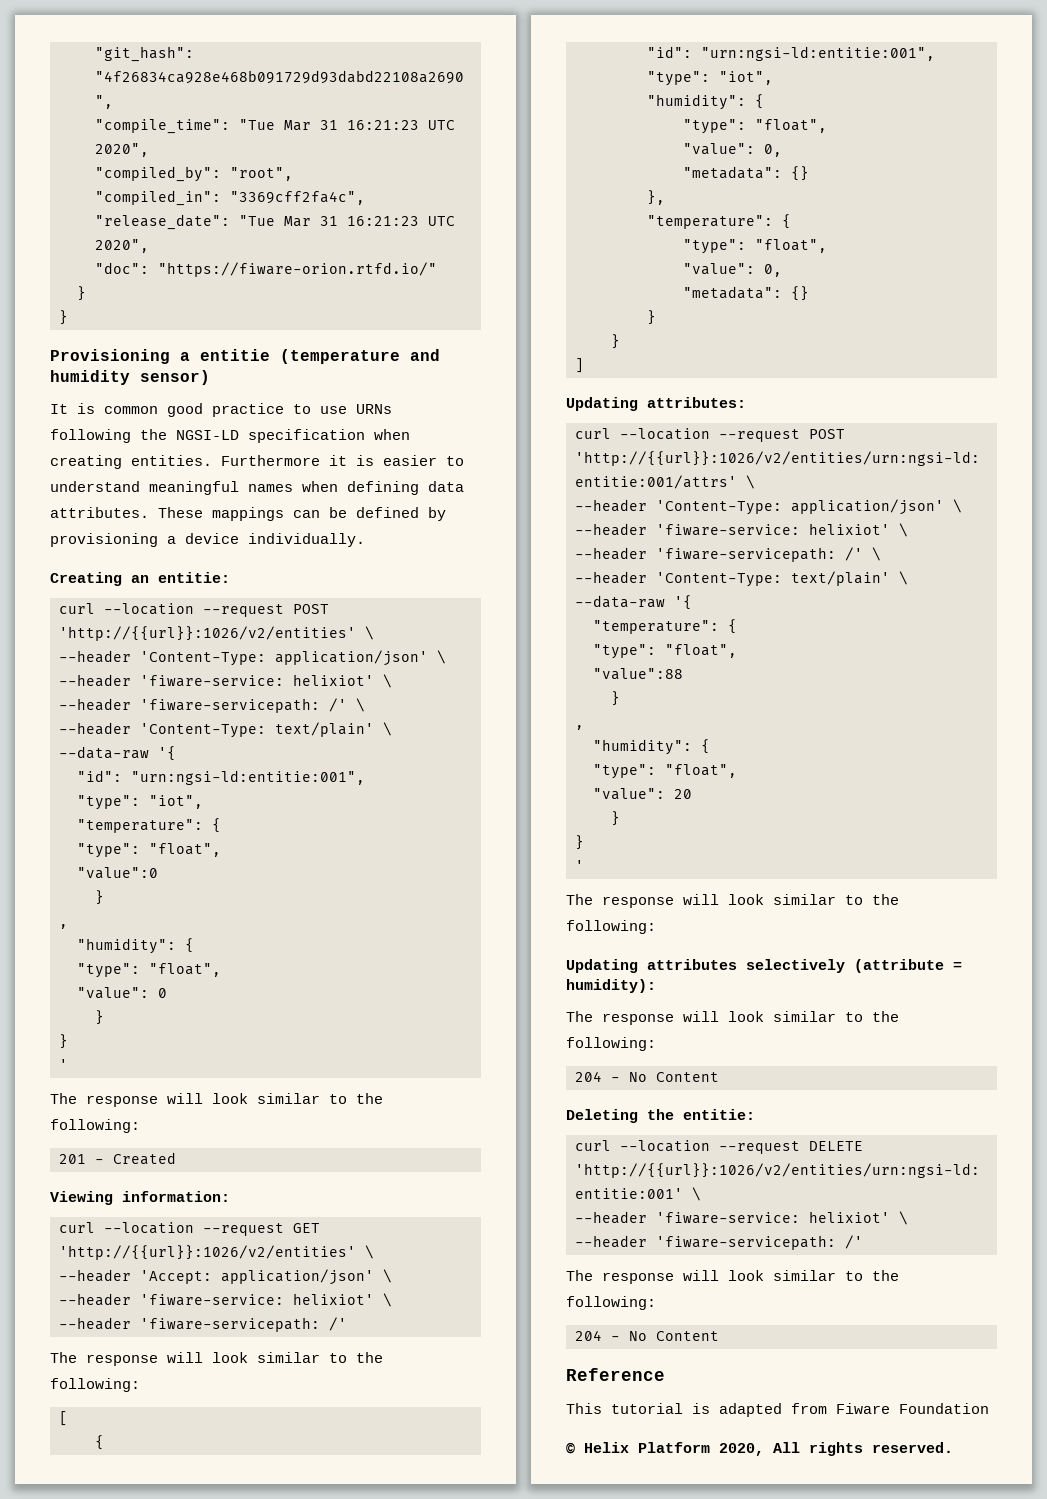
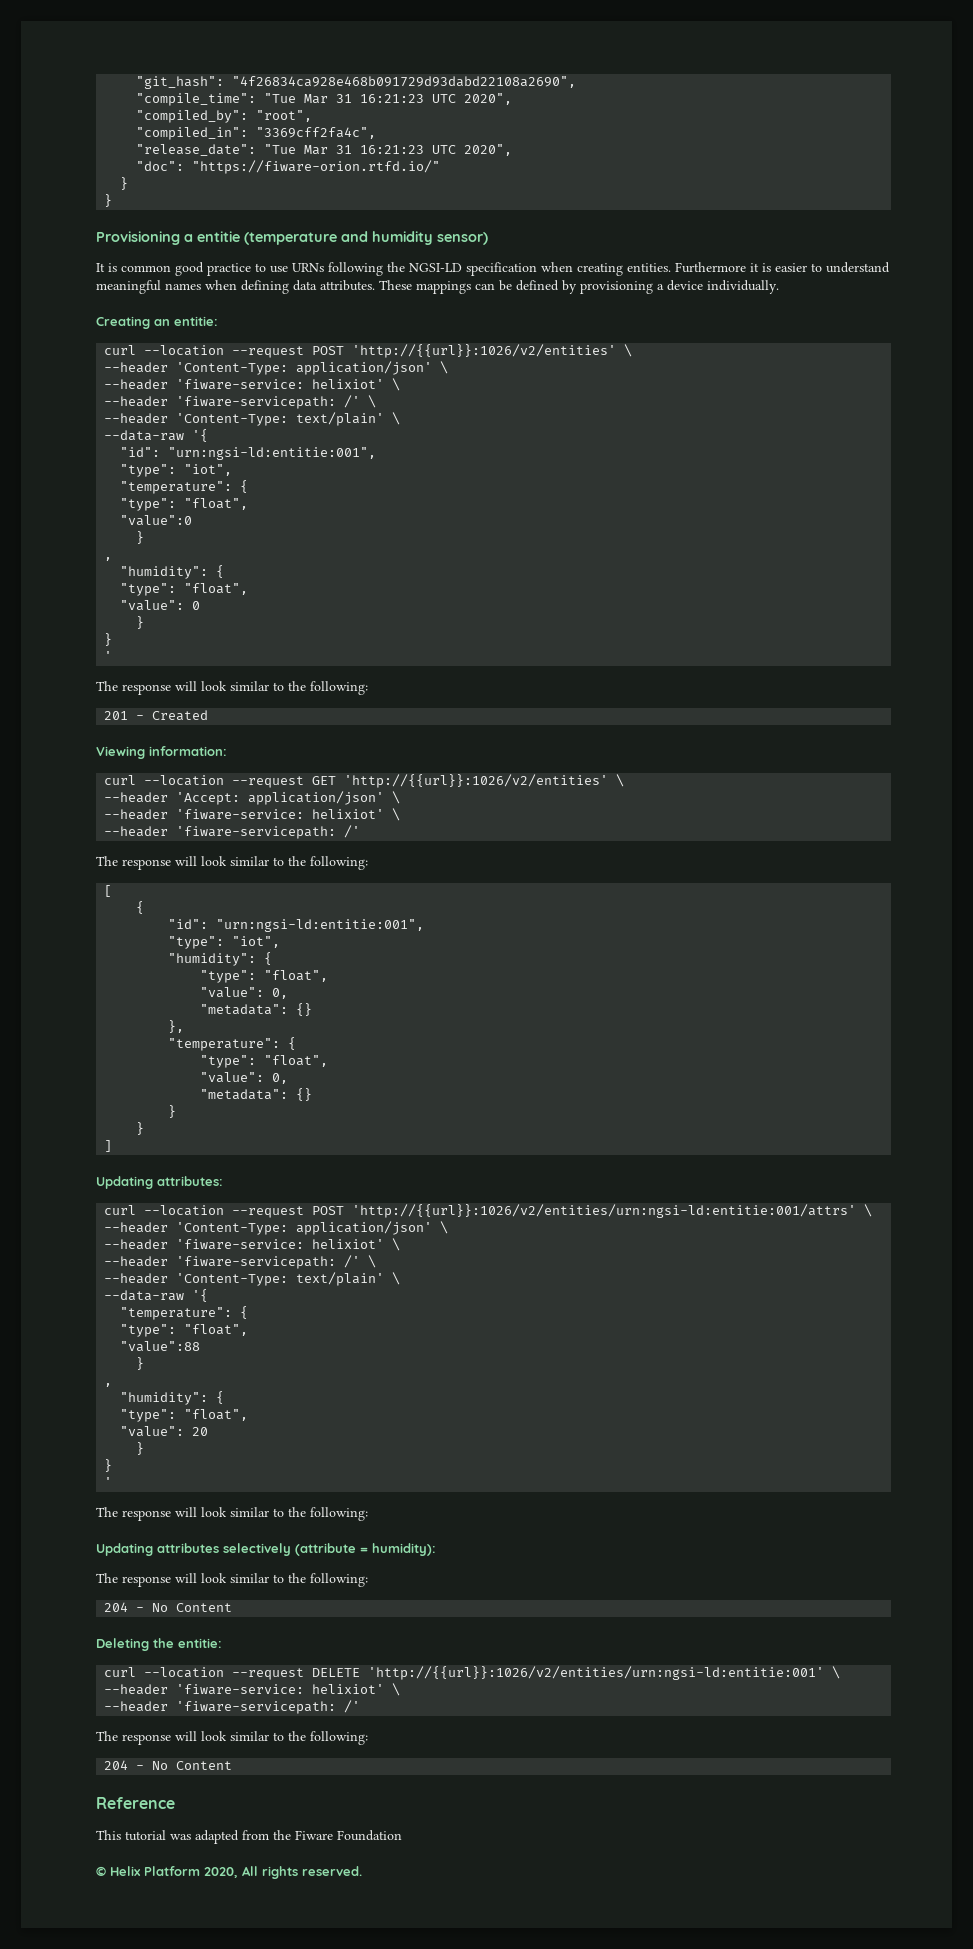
[692,1403,710,1414] is -> [170,1834,191,1840] was
(827, 1408) none -> [273,1830,291,1840] the

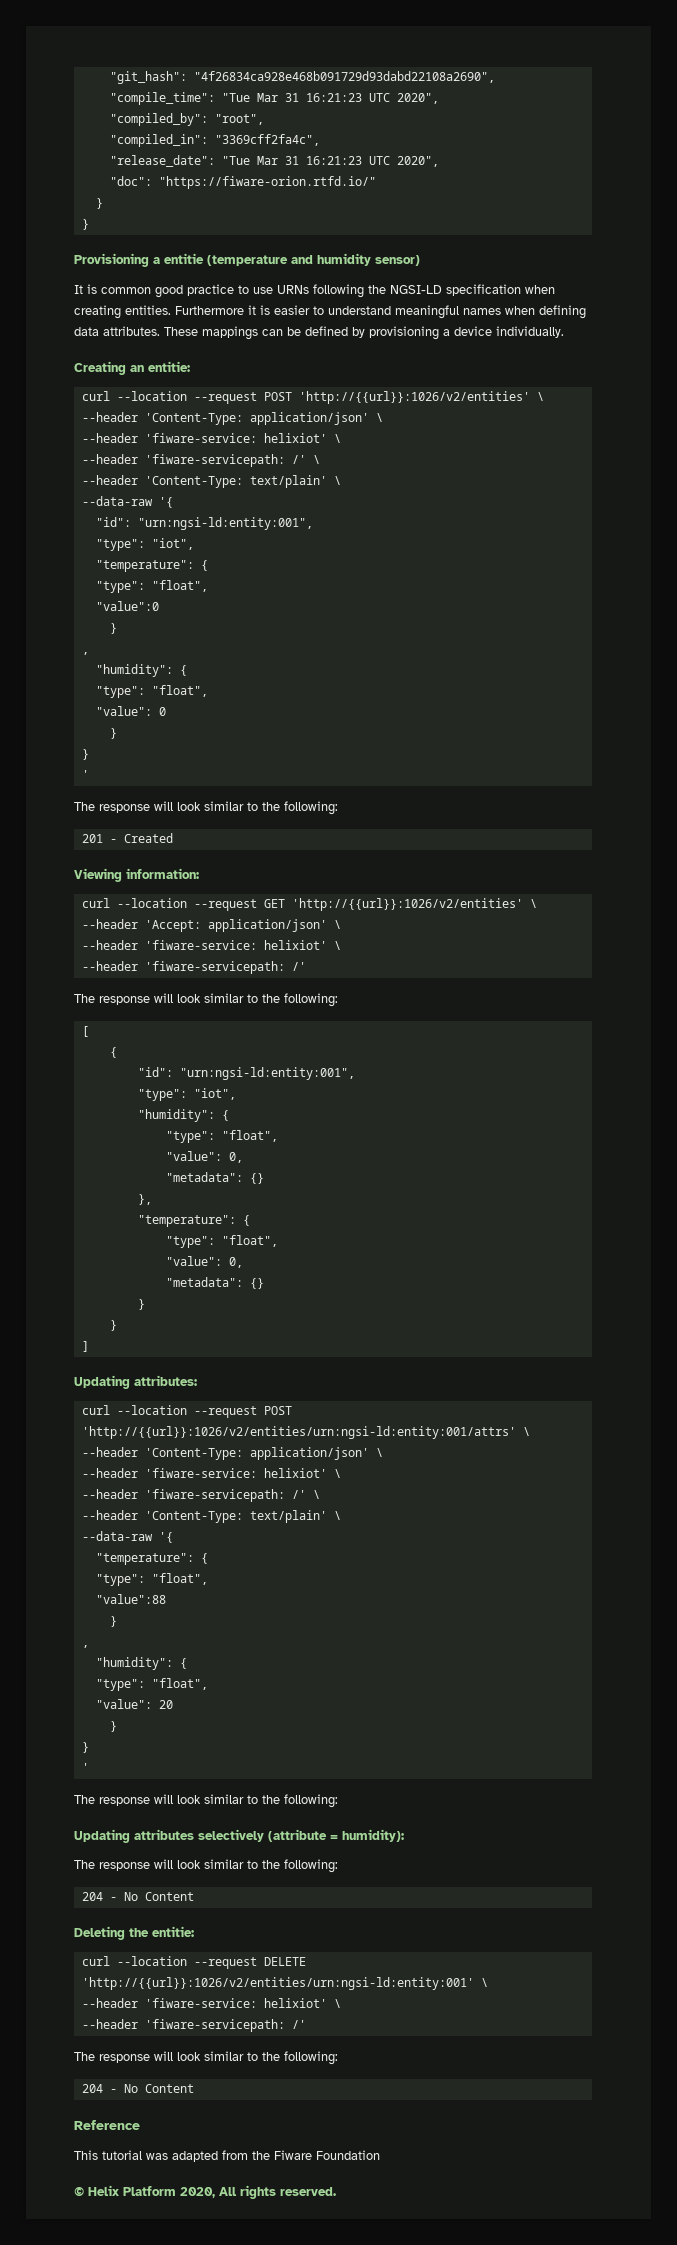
[168,447,377,460] "urn:ngsi-ld:entitie:001", -> [137,517,313,530] "urn:ngsi-ld:entity:001",
[216,919,425,932] "urn:ngsi-ld:entitie:001", -> [179,1067,355,1080] "urn:ngsi-ld:entity:001",
[352,1204,857,1218] 'http://{{url}}:1026/v2/entities/urn:ngsi-ld:entitie:001/attrs' -> [81,1426,516,1439] 'http://{{url}}:1026/v2/entities/urn:ngsi-ld:entity:001/attrs'
[368,1666,825,1680] 'http://{{url}}:1026/v2/entities/urn:ngsi-ld:entitie:001' -> [81,1977,474,1990] 'http://{{url}}:1026/v2/entities/urn:ngsi-ld:entity:001'

